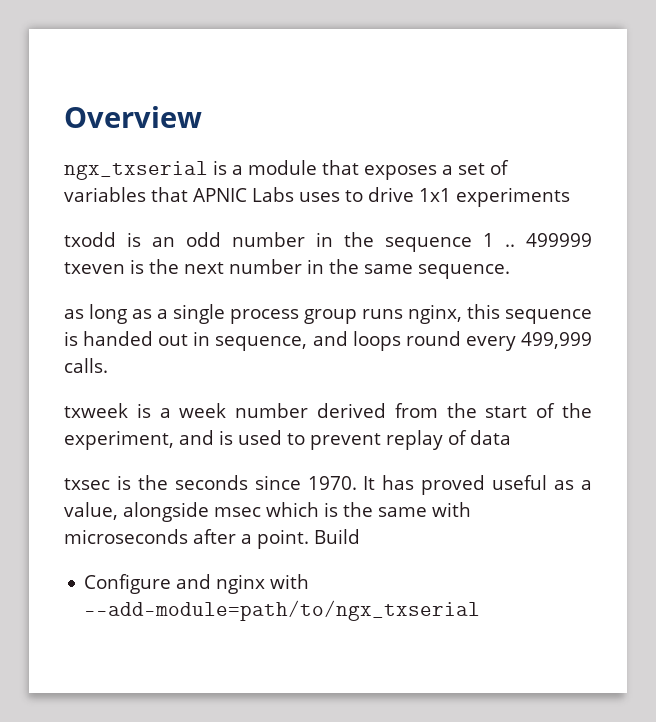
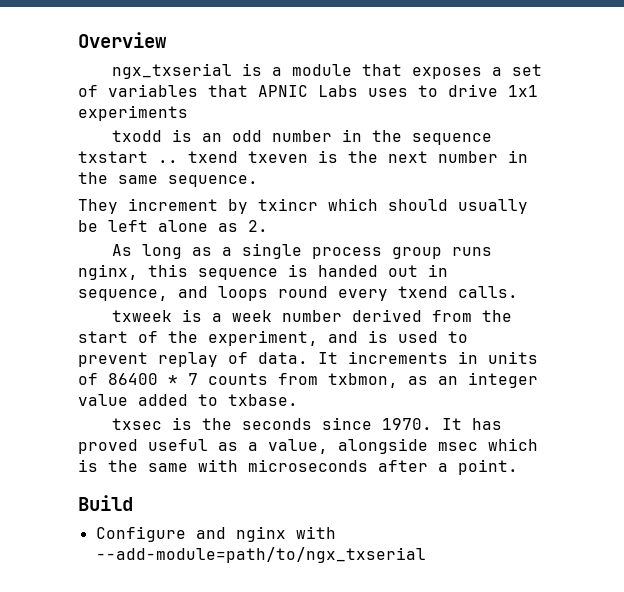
[483,233,592,247] 1 .. 499999 -> [78,151,238,163] txstart .. txend
[64,309,84,319] as -> [78,198,528,214] [78,220,268,232] [112,244,133,256] They increment by txincr which should usually be left alone as 2. // As
[520,332,592,349] 499,999 -> [398,286,448,298] txend
[470,430,511,445] data -> [258,351,538,364] [78,372,538,388] [78,394,298,406] data. It increments in units of 86400 * 7 counts from txbmon, as an integer value added to txbase.
(309, 539) none -> (518, 467) //

